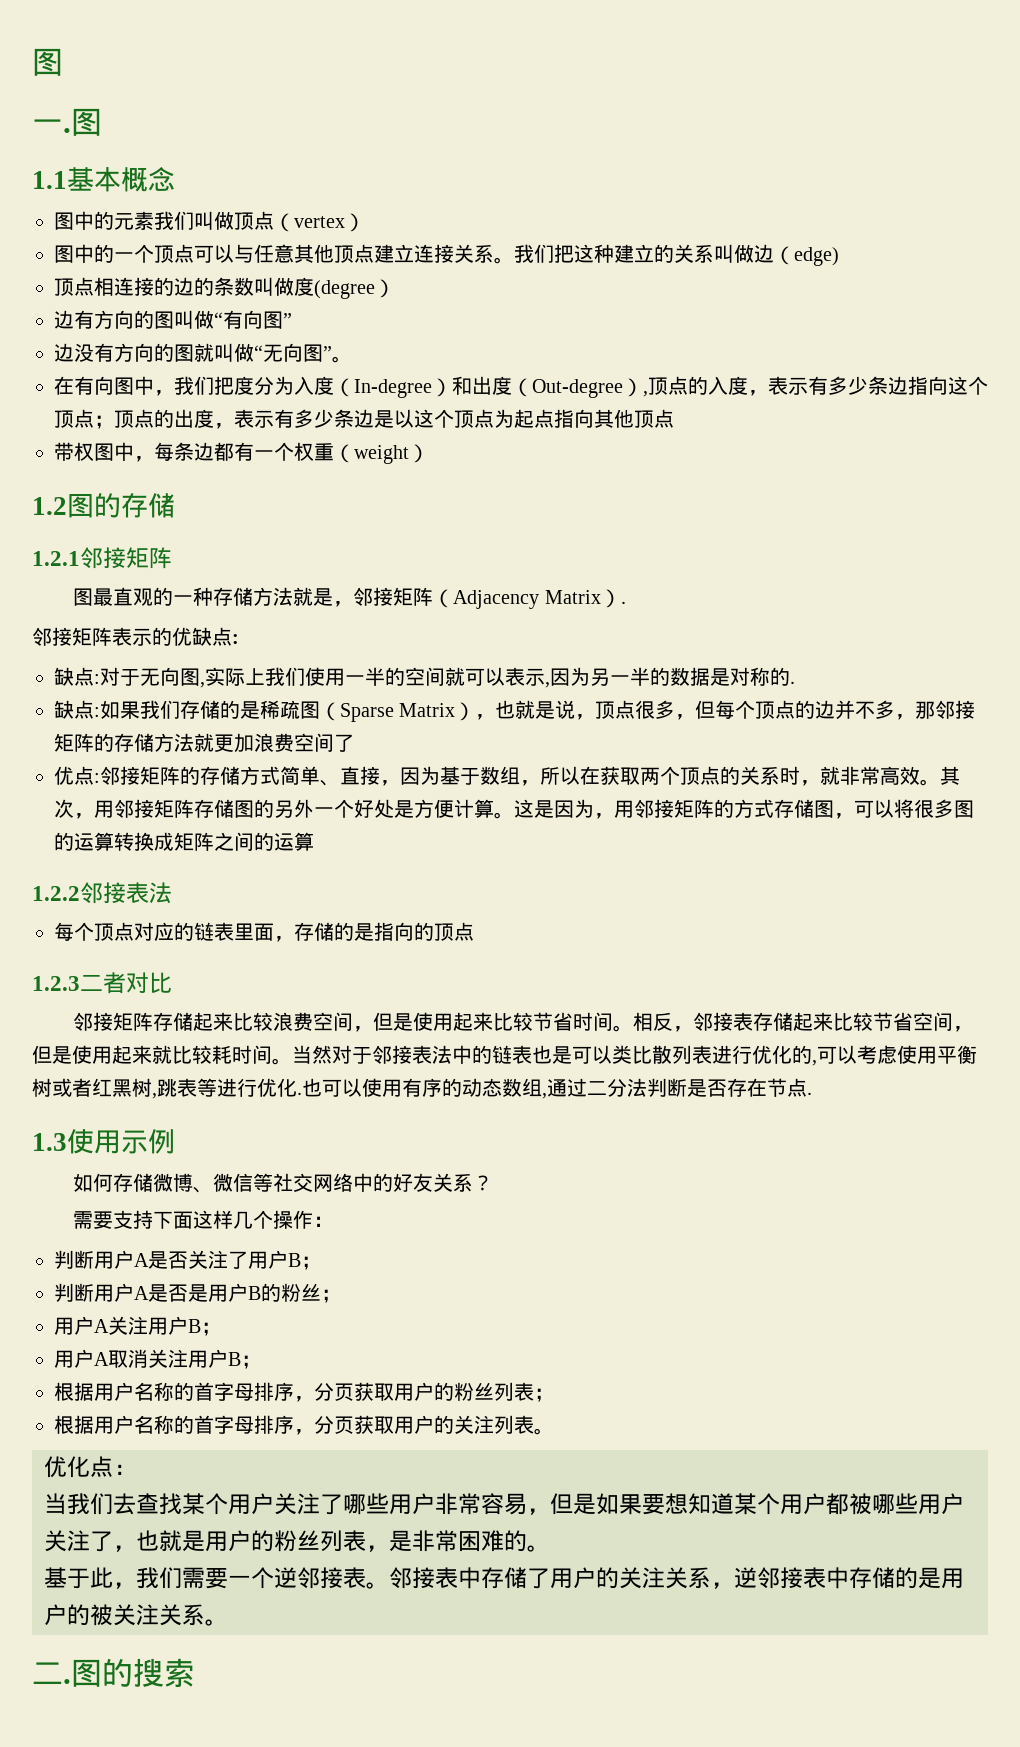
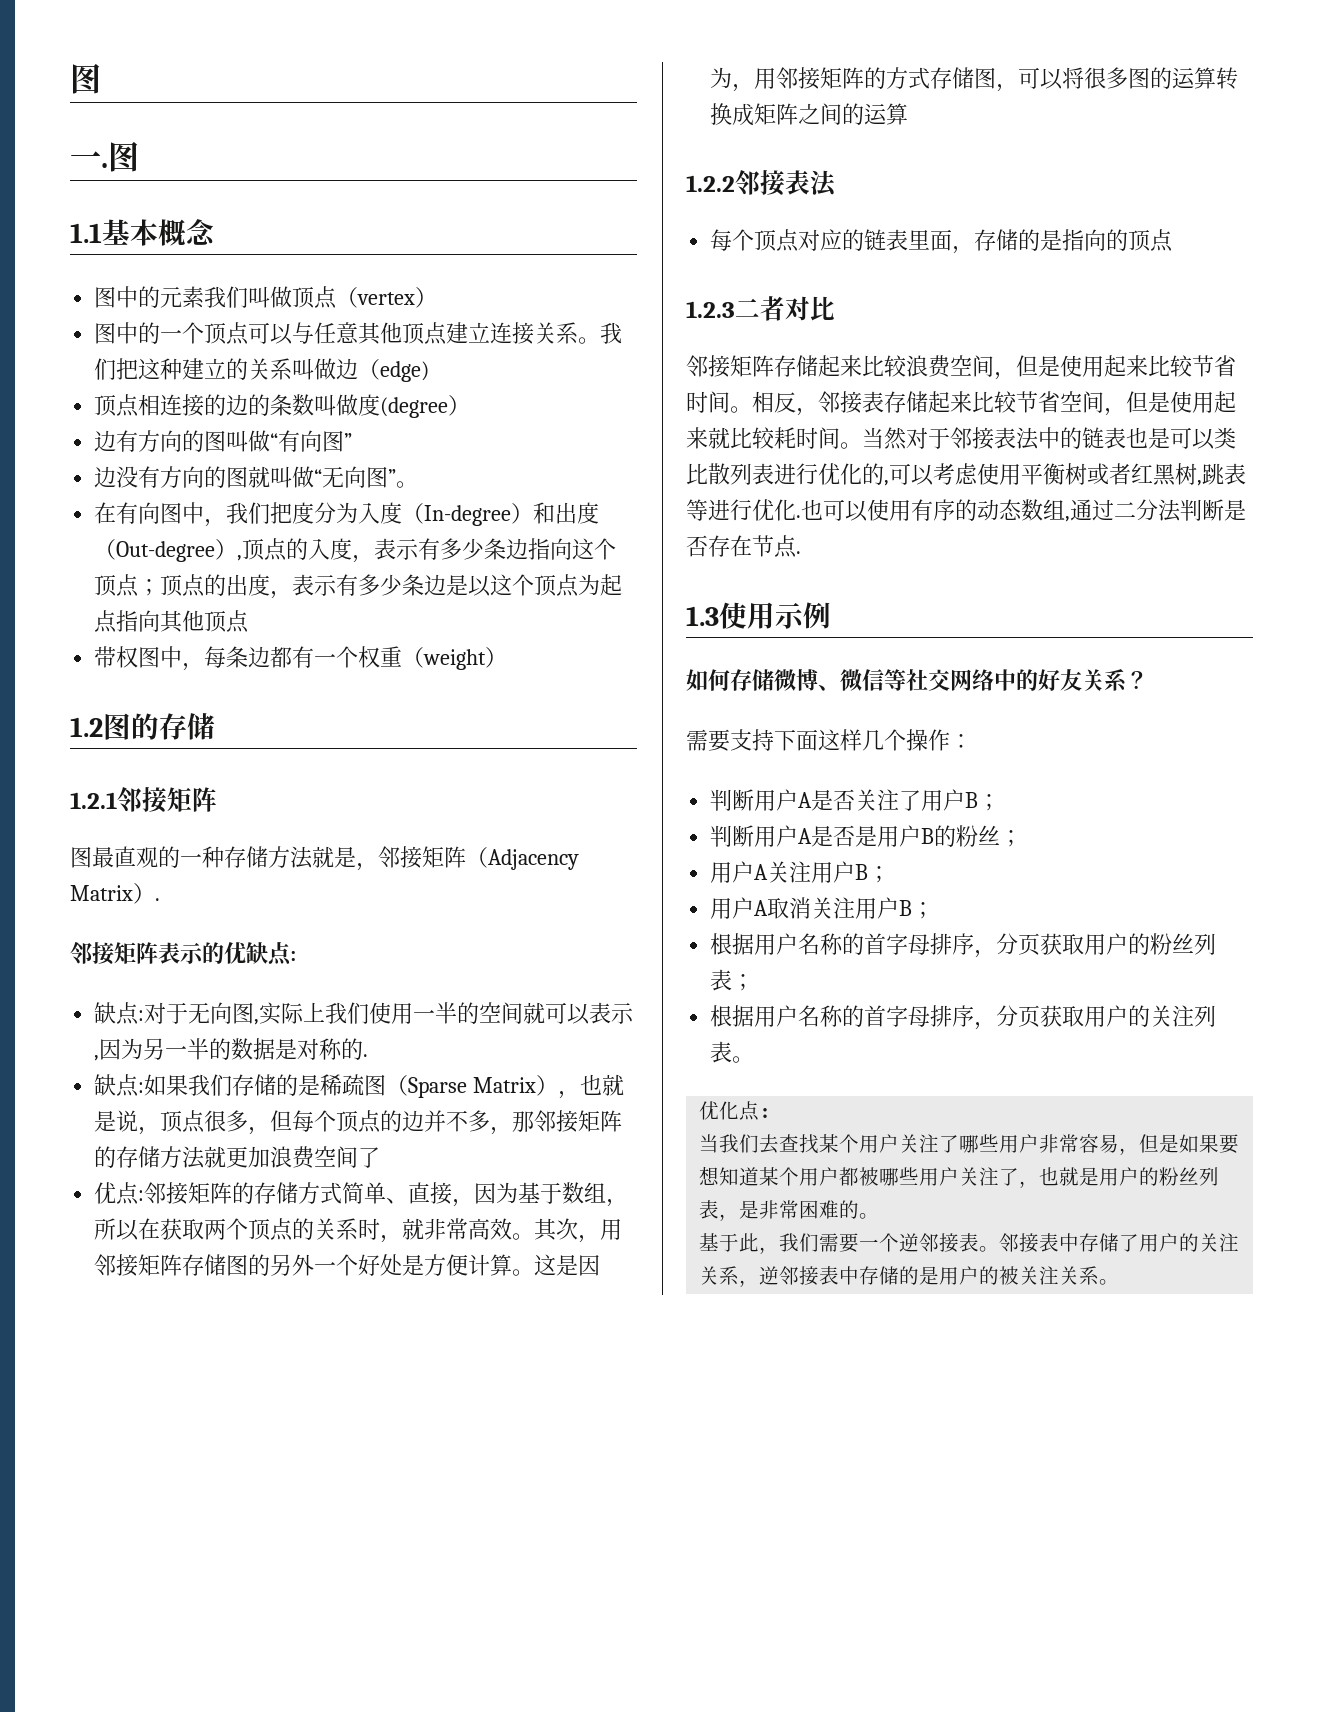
[32,1658,195,1688] // 二.图的搜索 -> (1120, 1282) none

